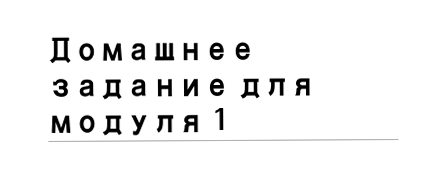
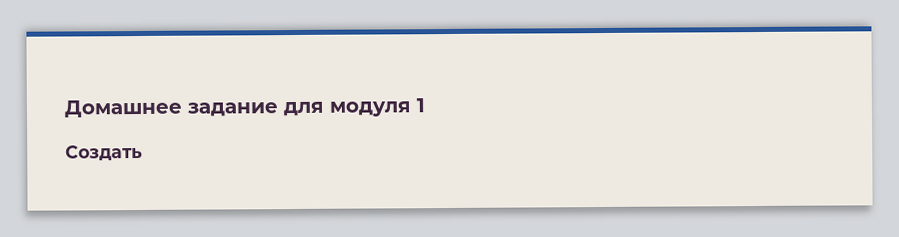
(230, 119) none -> [65,144,143,162] // Создать

